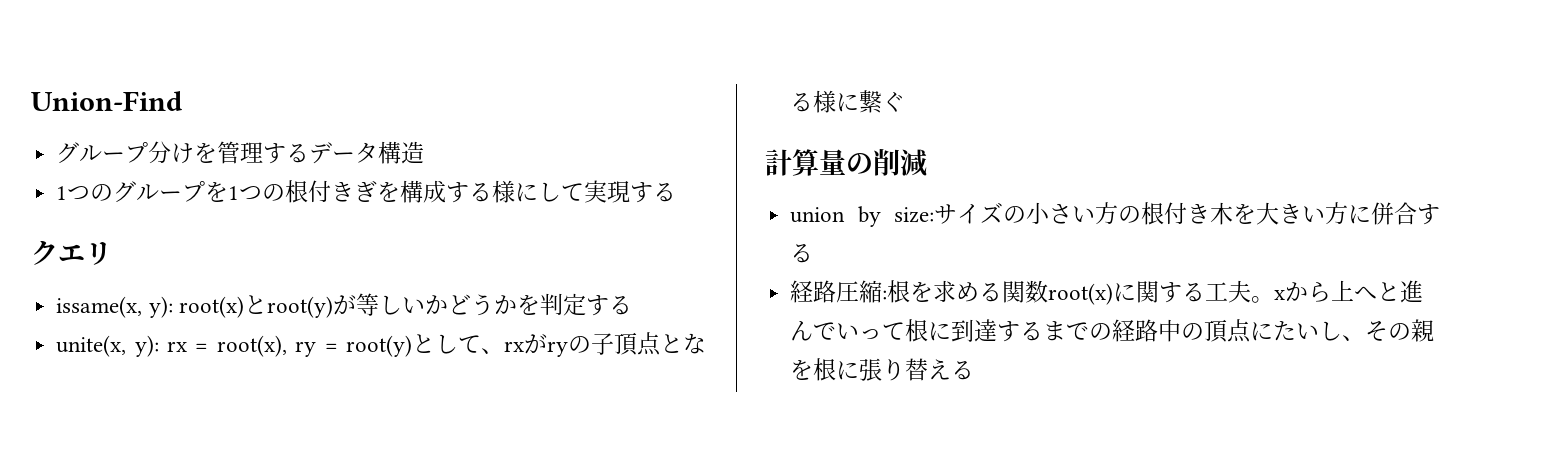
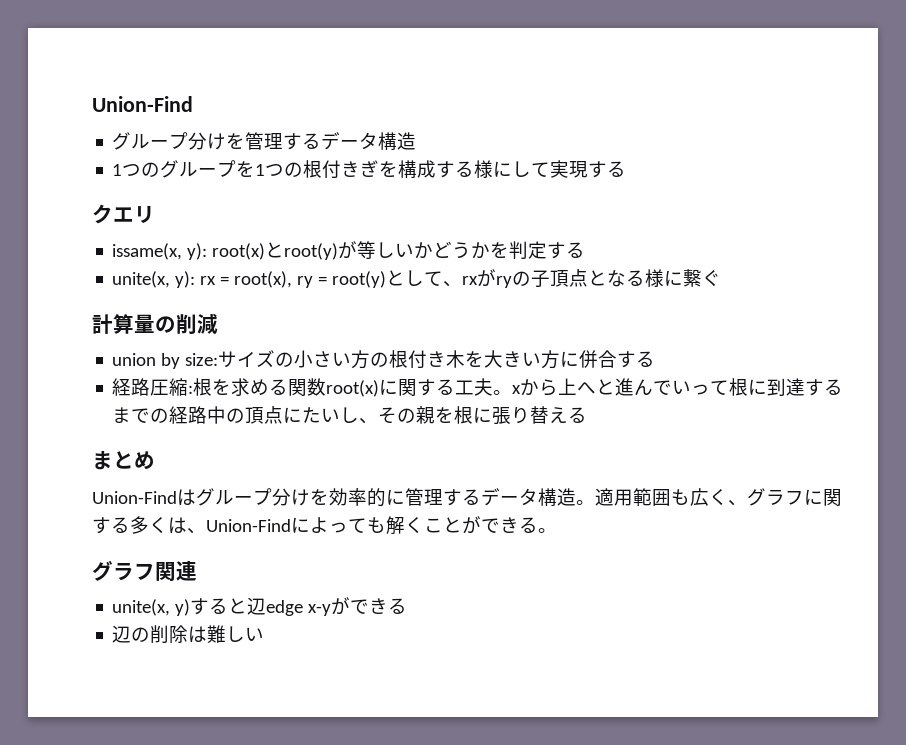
(975, 370) none -> [92,451,155,470] [92,488,842,507] [92,516,557,535] [92,560,197,581] [112,597,408,616] [112,625,265,643] // まとめ // Union-Findはグループ分けを効率的に管理するデータ構造。適用範囲も広く、グラフに関する多くは、Union-Findによっても解くことができる。 // グラフ関連 // unite(x, y)すると辺edge x-yができる // 辺の削除は難しい

